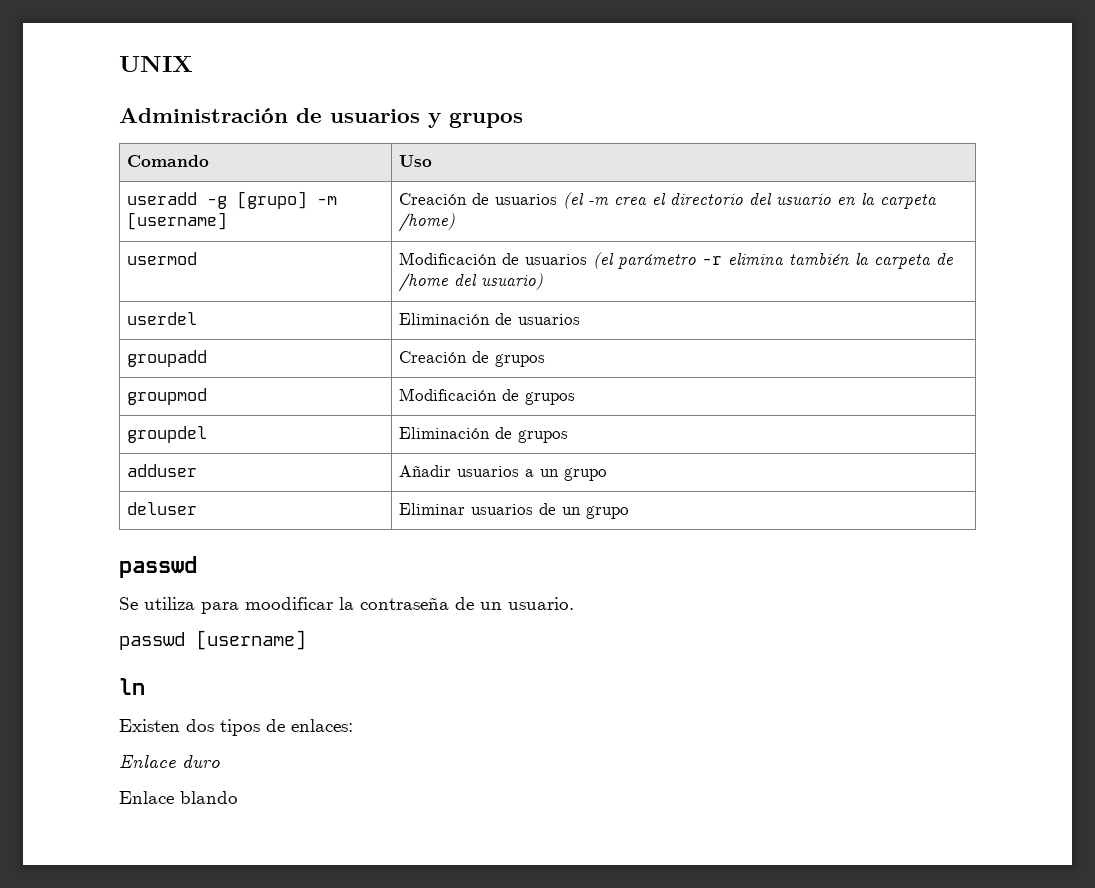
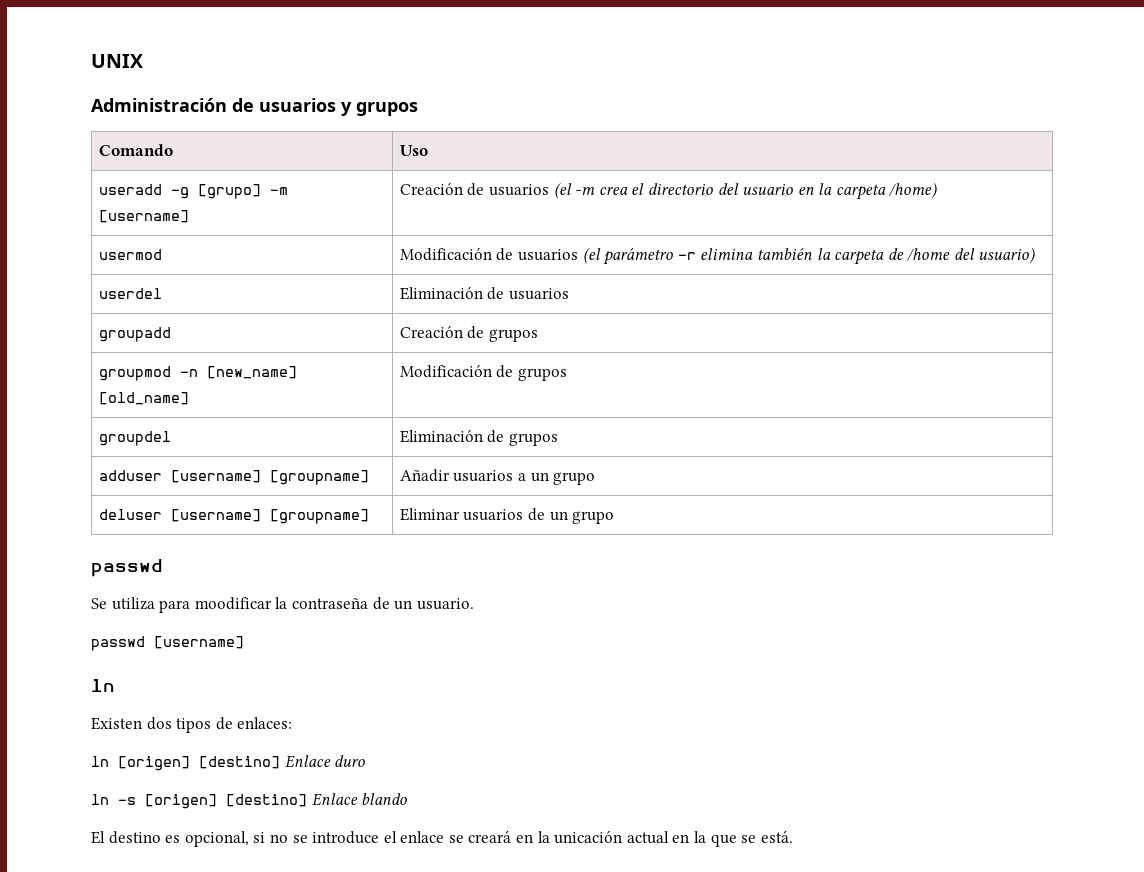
(208, 396) none -> [179,366,297,379] [98,392,189,405] -n [new_name] [old_name]
(198, 470) none -> [170,470,369,485] [username] [groupname]
(198, 508) none -> [170,509,369,524] [username] [groupname]
(353, 725) none -> [91,756,280,771] ln [origen] [destino]
[119,791,238,804] Enlace blando -> [91,793,408,809] [91,831,793,847] ln -s [origen] [destino] Enlace blando // El destino es opcional, si no se introduce el enlace se creará en la unicación actual en la que se está.

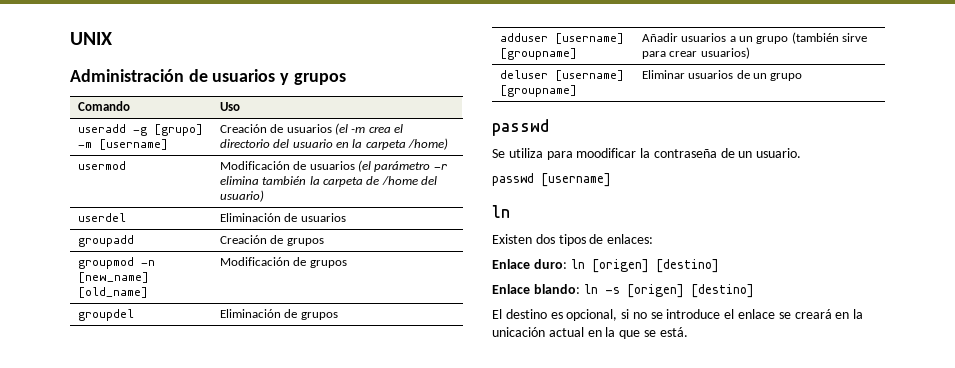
(596, 478) none -> [791,32,868,44] [641,47,750,59] (también sirve para crear usuarios)
(293, 723) none -> [492,259,567,269] Enlace duro:
[284,755,366,768] Enlace duro // -> [492,284,580,294] // Enlace blando:
[311,793,408,806] Enlace blando -> (754, 291) none

